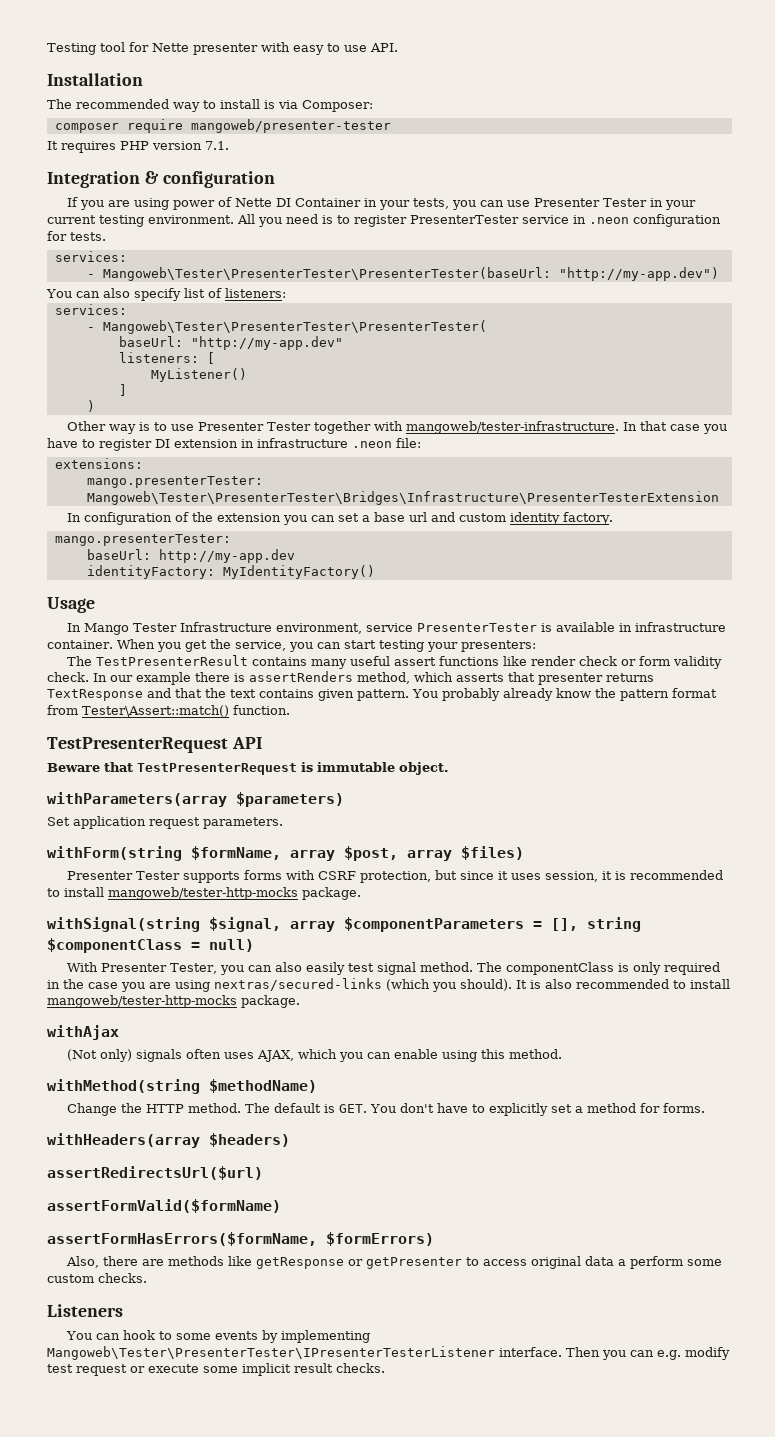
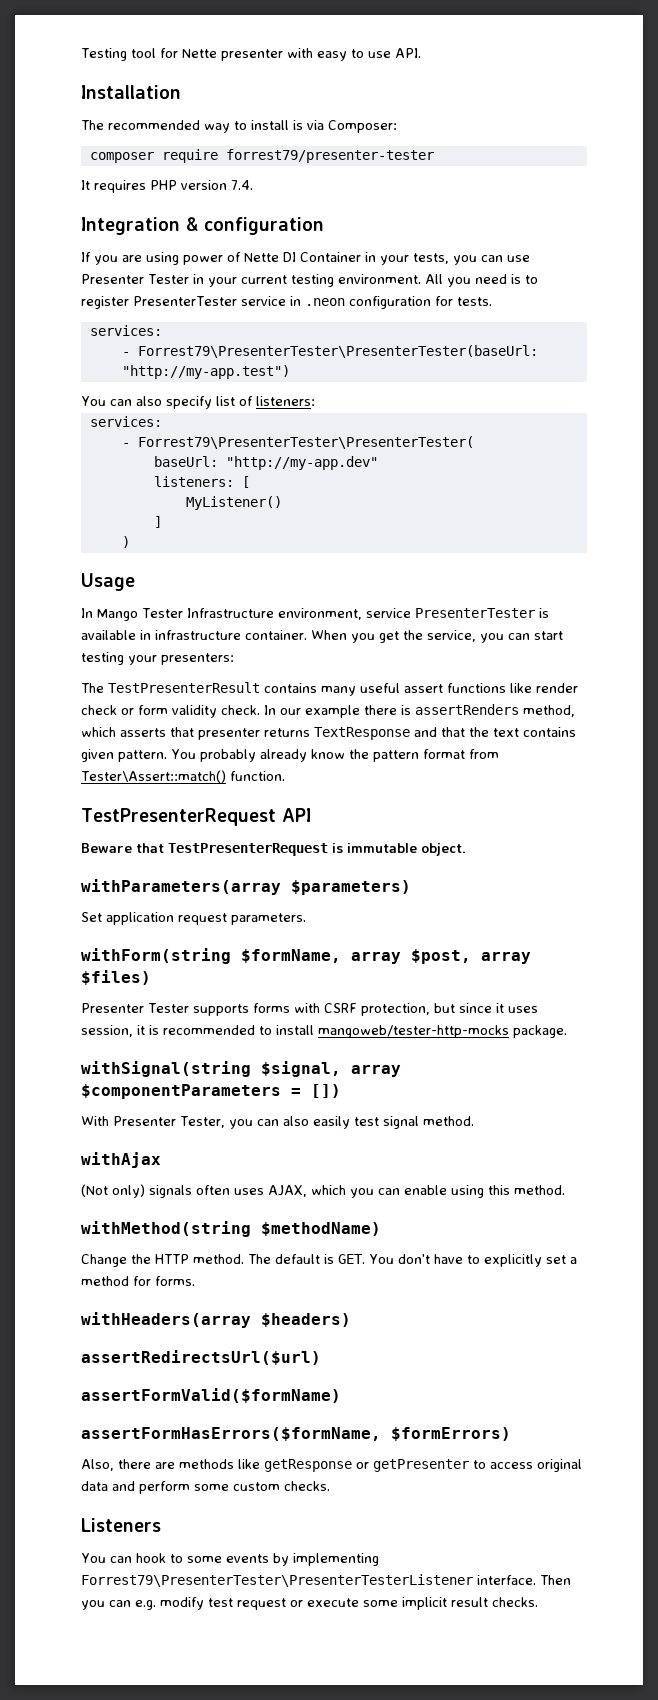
[190,119,391,133] mangoweb/presenter-tester -> [225,149,434,163] forrest79/presenter-tester
[205,141,229,150] 7.1. -> [231,180,253,190] 7.4.
[102,267,719,281] Mangoweb\Tester\PresenterTester\PresenterTester(baseUrl: "http://my-app.dev") -> [137,345,538,358] [121,365,290,379] Forrest79\PresenterTester\PresenterTester(baseUrl: "http://my-app.test")
[102,320,487,334] Mangoweb\Tester\PresenterTester\PresenterTester( -> [137,436,474,449] Forrest79\PresenterTester\PresenterTester(
[67,421,728,434] [47,438,421,451] [54,458,143,469] [86,476,263,488] [86,491,719,505] [67,512,614,525] [54,534,231,546] [86,549,295,563] [86,565,375,579] // Other way is to use Presenter Tester together with mangoweb/tester-infrastructure. In that case you have to register DI extension in infrastructure .neon file: // extensions: // mango.presenterTester: Mangoweb\Tester\PresenterTester\Bridges\Infrastructure\PresenterTesterExtension // In configuration of the extension you can set a base url and custom identity factory. // mango.presenterTester: // baseUrl: http://my-app.dev // identityFactory: MyIdentityFactory() -> (130, 542) none
[551,917,641,932] [47,938,254,953] [], string $componentClass = null) -> [311,1084,341,1098] [])
[477,962,721,975] [47,978,730,992] [47,995,300,1008] The componentClass is only required in the case you are using nextras/secured-links (which you should). It is also recommended to install mangoweb/tester-http-mocks package. -> (474, 1121) none
[618,1259,627,1266] a -> [112,1481,135,1491] and
[47,1346,495,1360] Mangoweb\Tester\PresenterTester\IPresenterTesterListener -> [81,1574,473,1587] Forrest79\PresenterTester\PresenterTesterListener

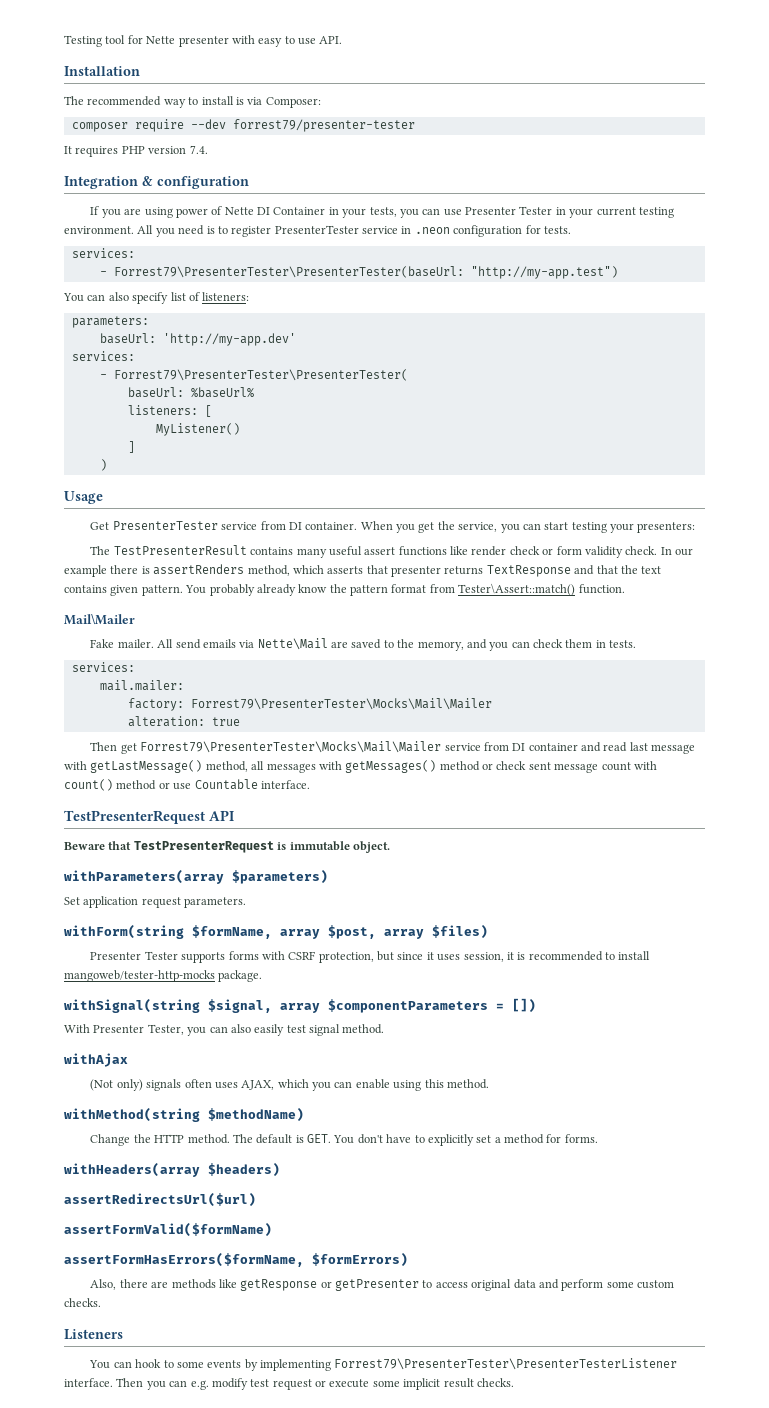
(218, 156) none -> [190,119,226,129] --dev
(315, 401) none -> [71,316,149,328] [99,333,296,346] // parameters: // baseUrl: 'http://my-app.dev'
[225,456,378,470] "http://my-app.dev" -> [190,387,254,398] %baseUrl%
[81,608,549,621] [81,630,241,640] In Mango Tester Infrastructure environment, service PresenterTester is available in infrastructure -> [90,521,302,530] Get PresenterTester service from DI
(285, 776) none -> [64,614,135,625] [90,638,637,651] [71,662,135,672] [99,680,184,691] [127,698,492,711] [127,716,240,727] [90,741,696,754] [64,760,657,773] [64,779,310,791] // Mail\Mailer // Fake mailer. All send emails via Nette\Mail are saved to the memory, and you can check them in tests. // services: // mail.mailer: // factory: Forrest79\PresenterTester\Mocks\Mail\Mailer // alteration: true // Then get Forrest79\PresenterTester\Mocks\Mail\Mailer service from DI container and read last message with getLastMessage() method, all messages with getMessages() method or check sent message count with count() method or use Countable interface.

